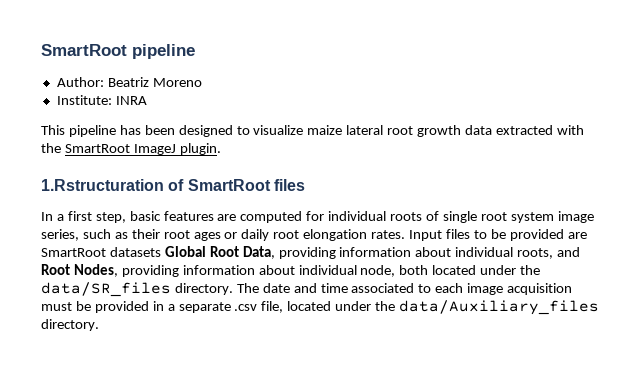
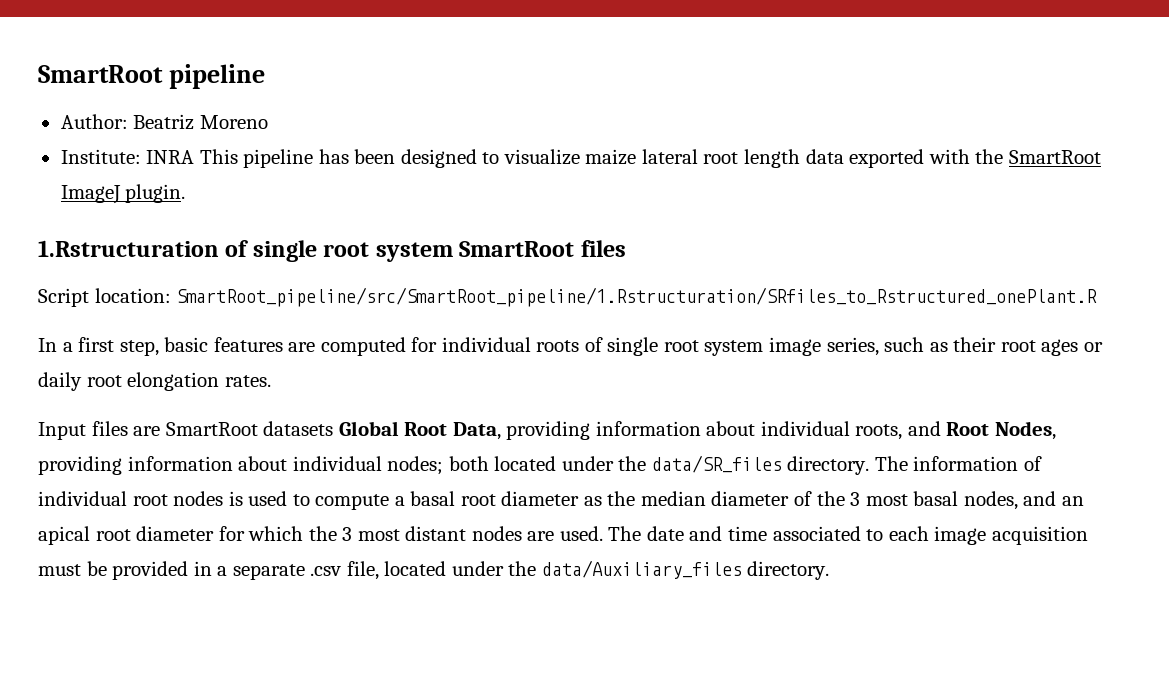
(147, 100) // -> (195, 157) none
[417,125,553,137] growth data extracted -> [743,149,925,168] length data exported
(185, 185) none -> [252,240,453,262] single root system
(305, 185) none -> [38,287,1098,307] // Script location: SmartRoot_pipeline/src/SmartRoot_pipeline/1.Rstructuration/SRfiles_to_Rstructured_onePlant.R
(406, 234) none -> (271, 381) //
[473,229,564,241] to be provided -> (128, 428) none
[360,265,396,277] node, -> [387,456,444,475] nodes;
(259, 288) none -> [913,456,1042,471] [38,491,1084,510] [38,526,642,545] information of individual root nodes is used to compute a basal root diameter as the median diameter of the 3 most basal nodes, and an apical root diameter for which the 3 most distant nodes are used. The

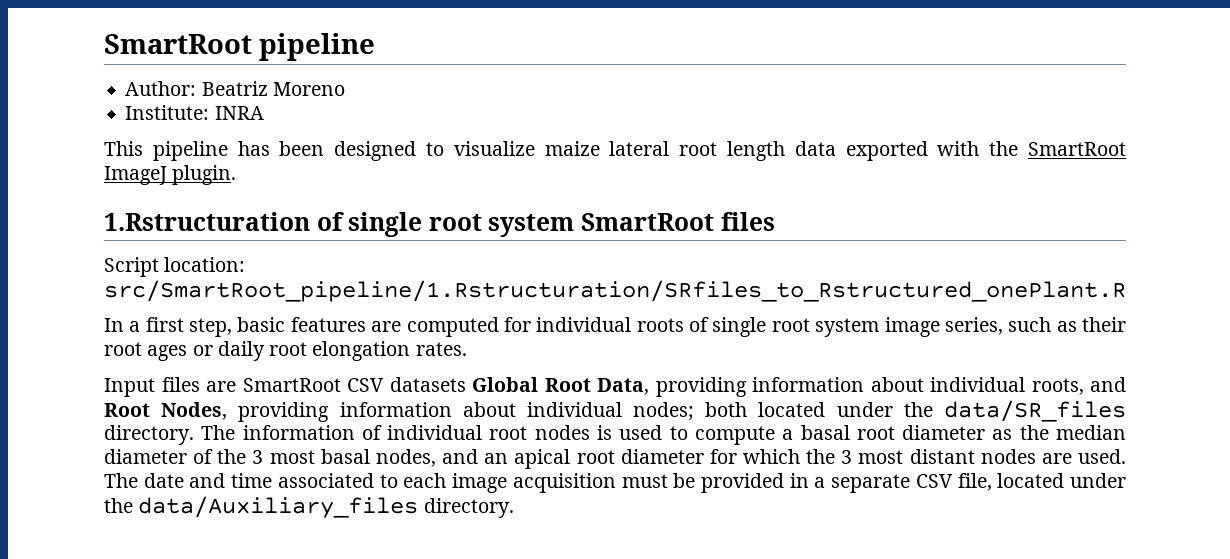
(195, 157) none -> (264, 113) //
[176,287,1098,307] SmartRoot_pipeline/src/SmartRoot_pipeline/1.Rstructuration/SRfiles_to_Rstructured_onePlant.R -> [104,280,1126,302] src/SmartRoot_pipeline/1.Rstructuration/SRfiles_to_Rstructured_onePlant.R
(258, 429) none -> [347,378,384,392] CSV
[310,566,342,576] .csv -> [915,474,953,488] CSV

